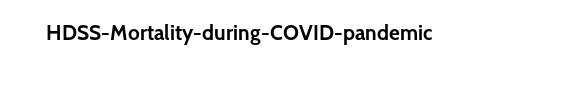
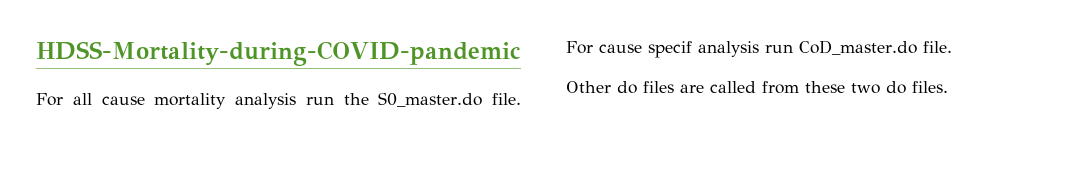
(432, 34) none -> [36,92,521,109] [566,40,952,58] [566,81,948,94] // For all cause mortality analysis run the S0_master.do file. For cause specif analysis run CoD_master.do file. // Other do files are called from these two do files.

